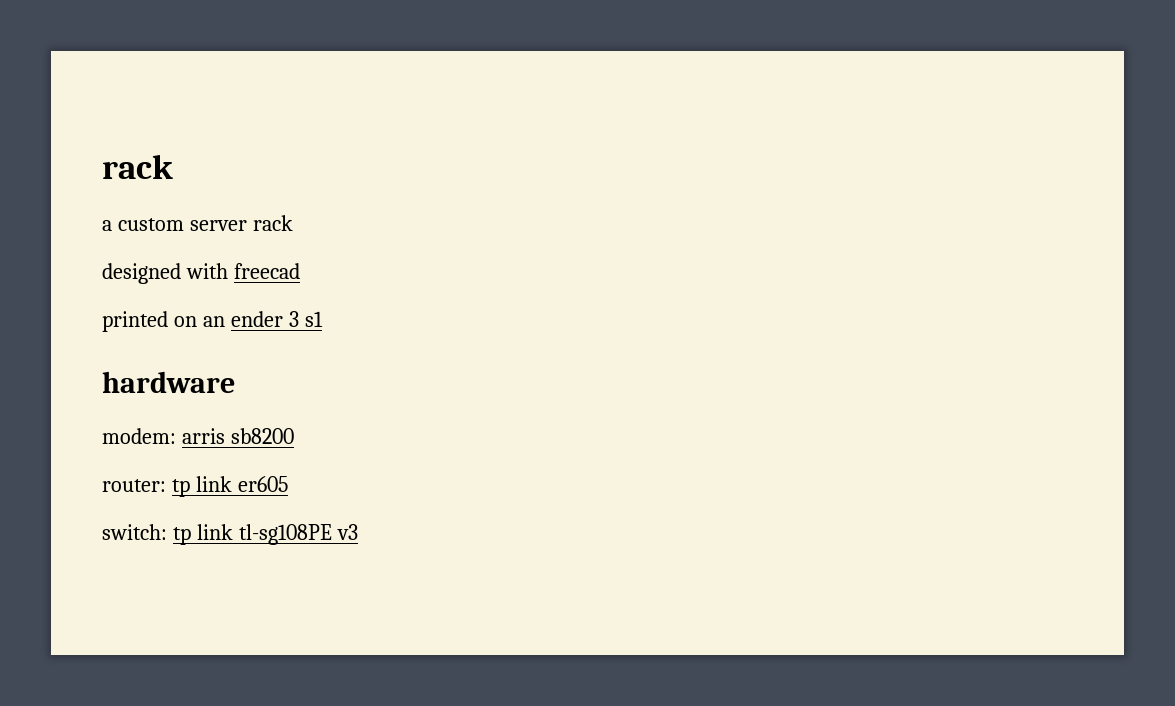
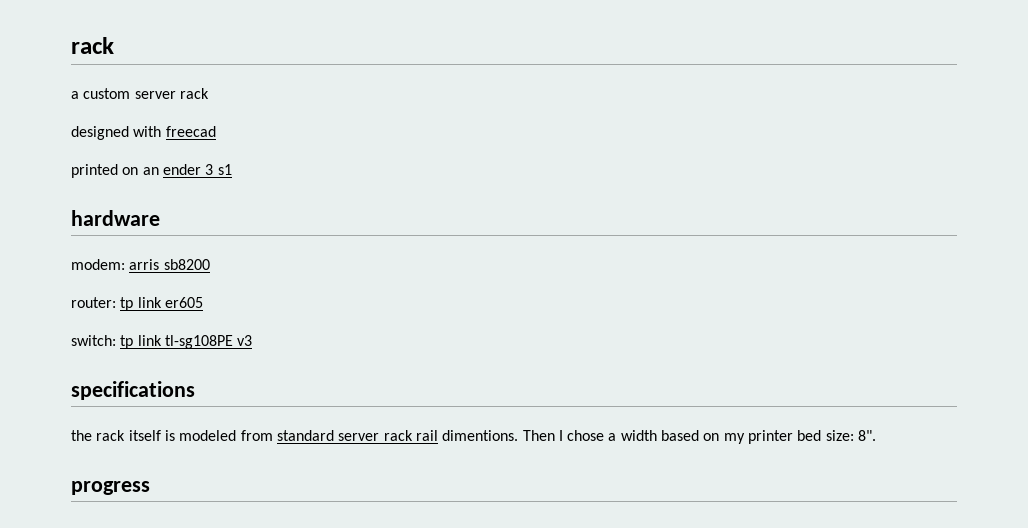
(358, 532) none -> [71,381,195,400] [71,430,877,444] [71,481,150,495] // specifications // the rack itself is modeled from standard server rack rail dimentions. Then I chose a width based on my printer bed size: 8". // progress

